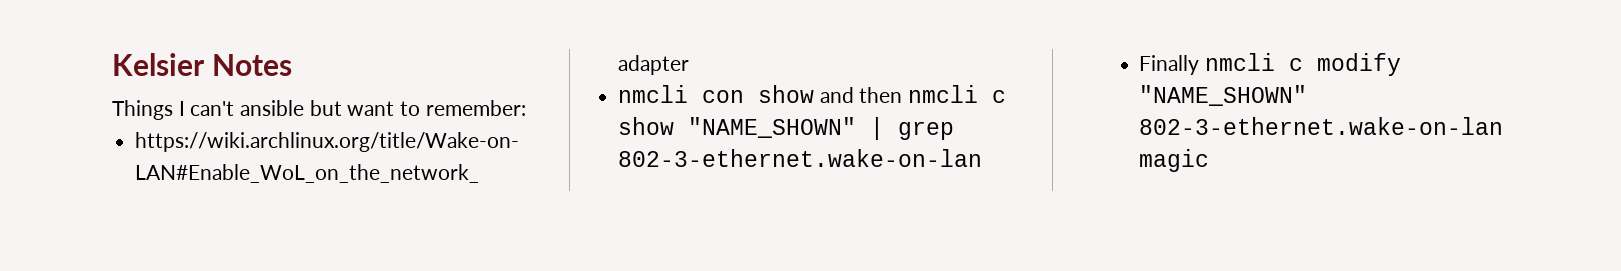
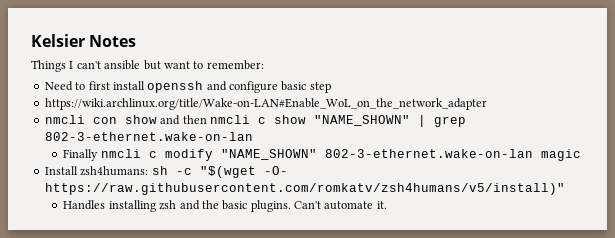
(526, 108) none -> [44,81,331,93] // Need to first install openssh and configure basic step
(1210, 160) none -> [44,166,288,178] [44,183,565,195] [63,200,387,212] // Install zsh4humans: sh -c "$(wget -O- https://raw.githubusercontent.com/romkatv/zsh4humans/v5/install)" // Handles installing zsh and the basic plugins. Can't automate it.

